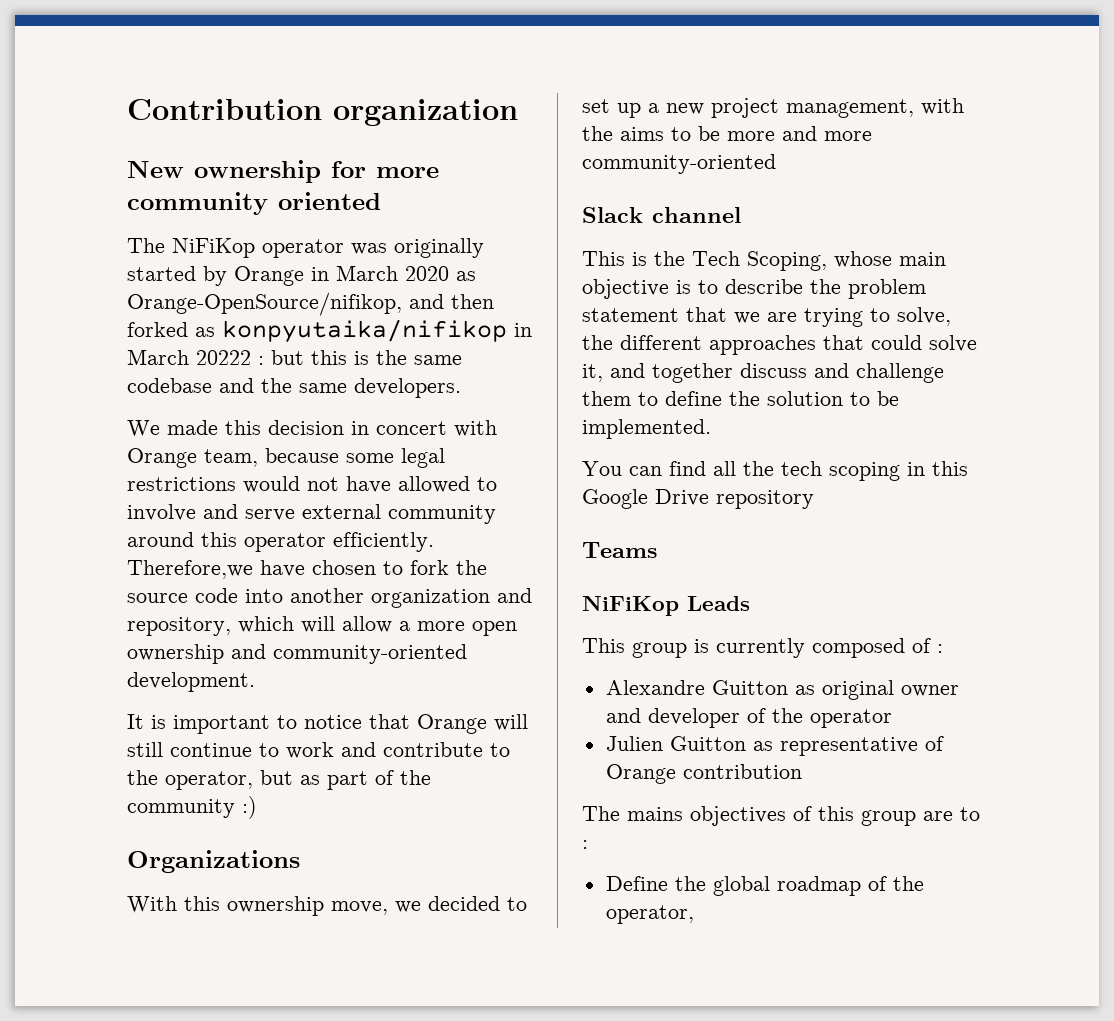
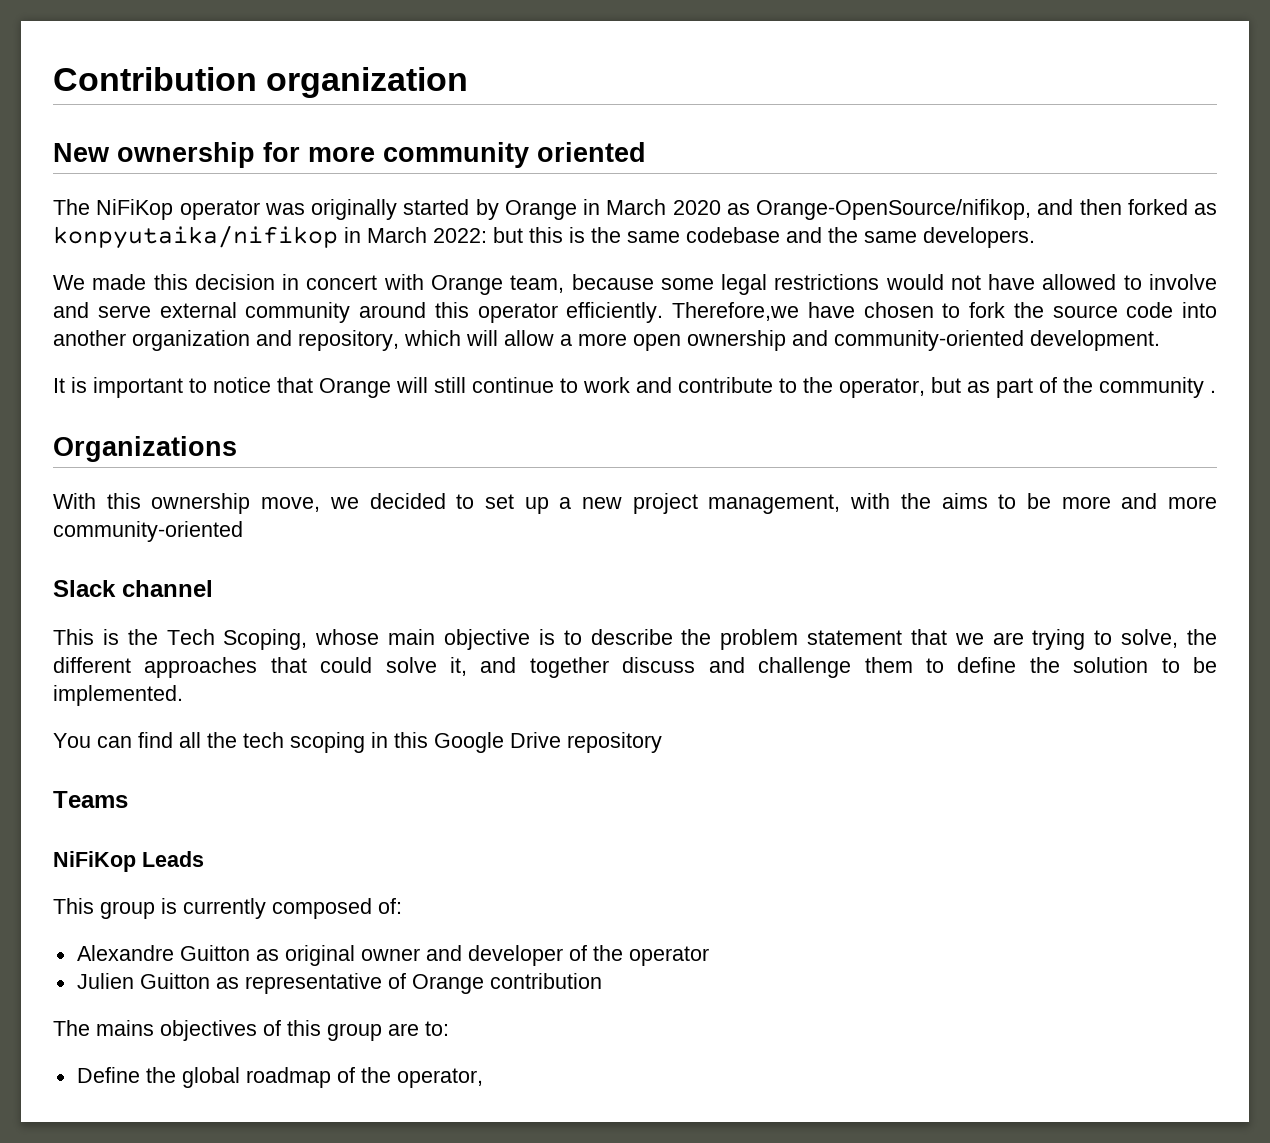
[196,350,264,365] 20222 : -> [433,228,487,243] 2022:
[242,796,257,819] :) -> [1210,390,1216,393] .
[912,638,943,653] of : -> [378,898,402,914] of:
[960,807,980,821] [582,840,588,849] to : -> [425,1021,449,1036] to:

